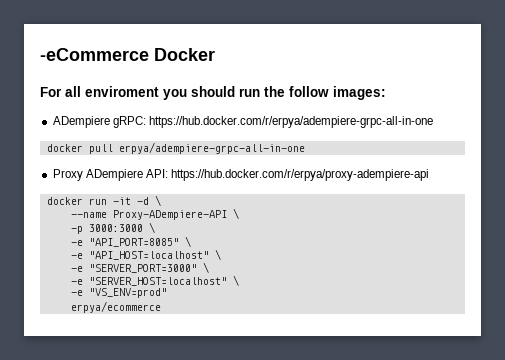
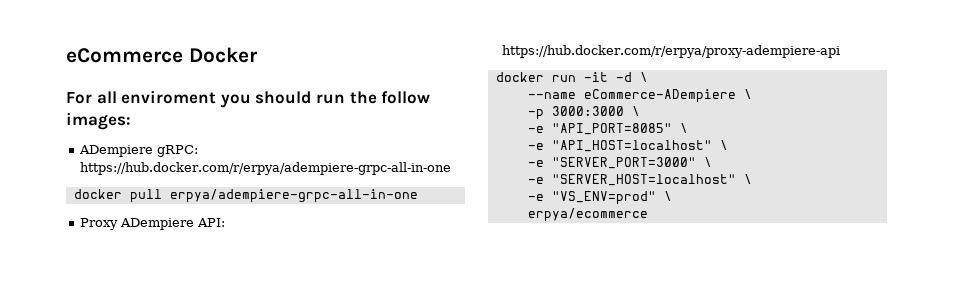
[40,48,149,61] -eCommerce -> [66,48,183,63] eCommerce
[112,210,227,220] Proxy-ADempiere-API -> [583,89,736,103] eCommerce-ADempiere
(167, 293) none -> [663,191,672,201] \

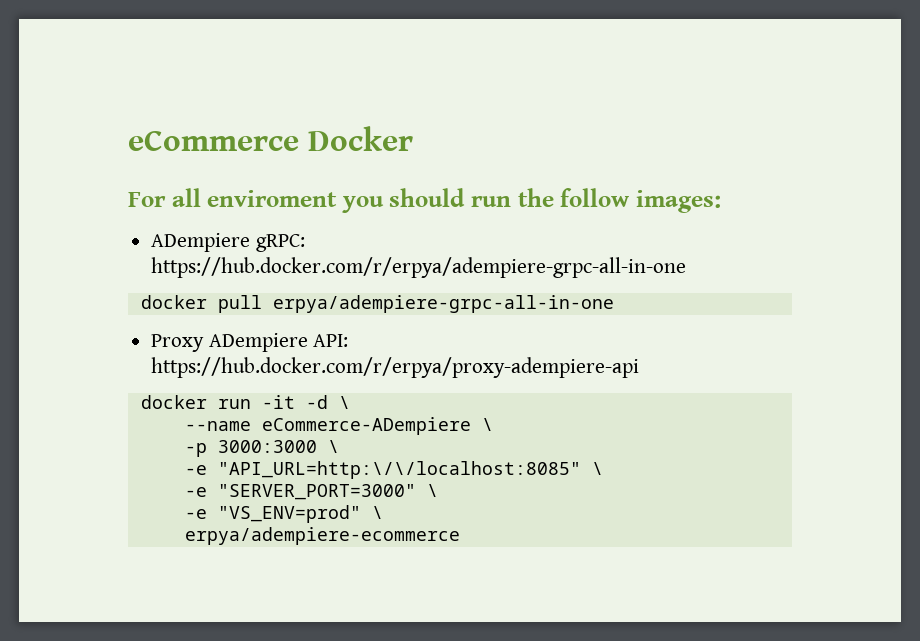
[551,123,688,135] [527,140,712,152] "API_PORT=8085" \ // -e "API_HOST=localhost" -> [217,461,581,479] "API_URL=http:\/\/localhost:8085"
[527,174,752,186] // -e "SERVER_HOST=localhost" \ -> (438, 490) none
[527,208,648,222] erpya/ecommerce -> [184,527,460,545] erpya/adempiere-ecommerce

